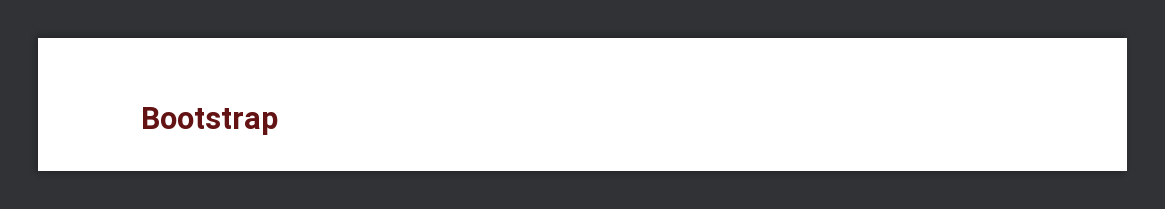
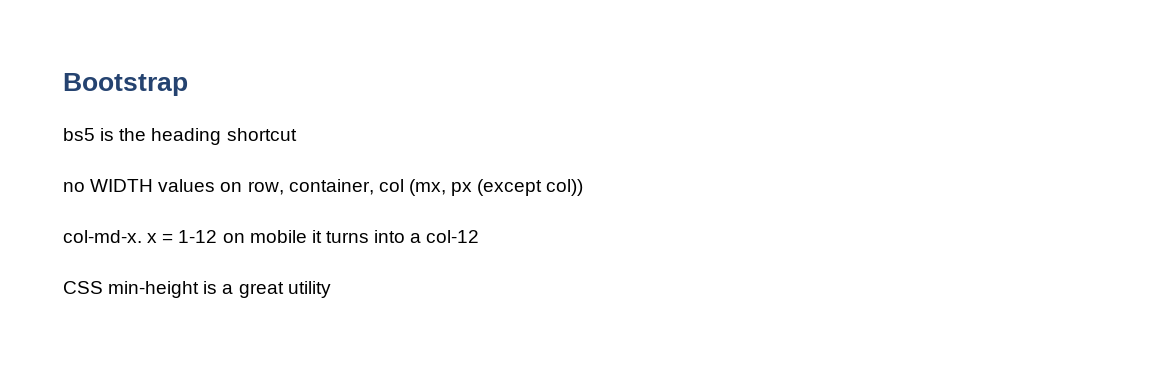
(278, 121) none -> [63,128,297,145] [63,179,584,196] [63,230,480,243] [63,281,331,298] // bs5 is the heading shortcut // no WIDTH values on row, container, col (mx, px (except col)) // col-md-x. x = 1-12 on mobile it turns into a col-12 // CSS min-height is a great utility

